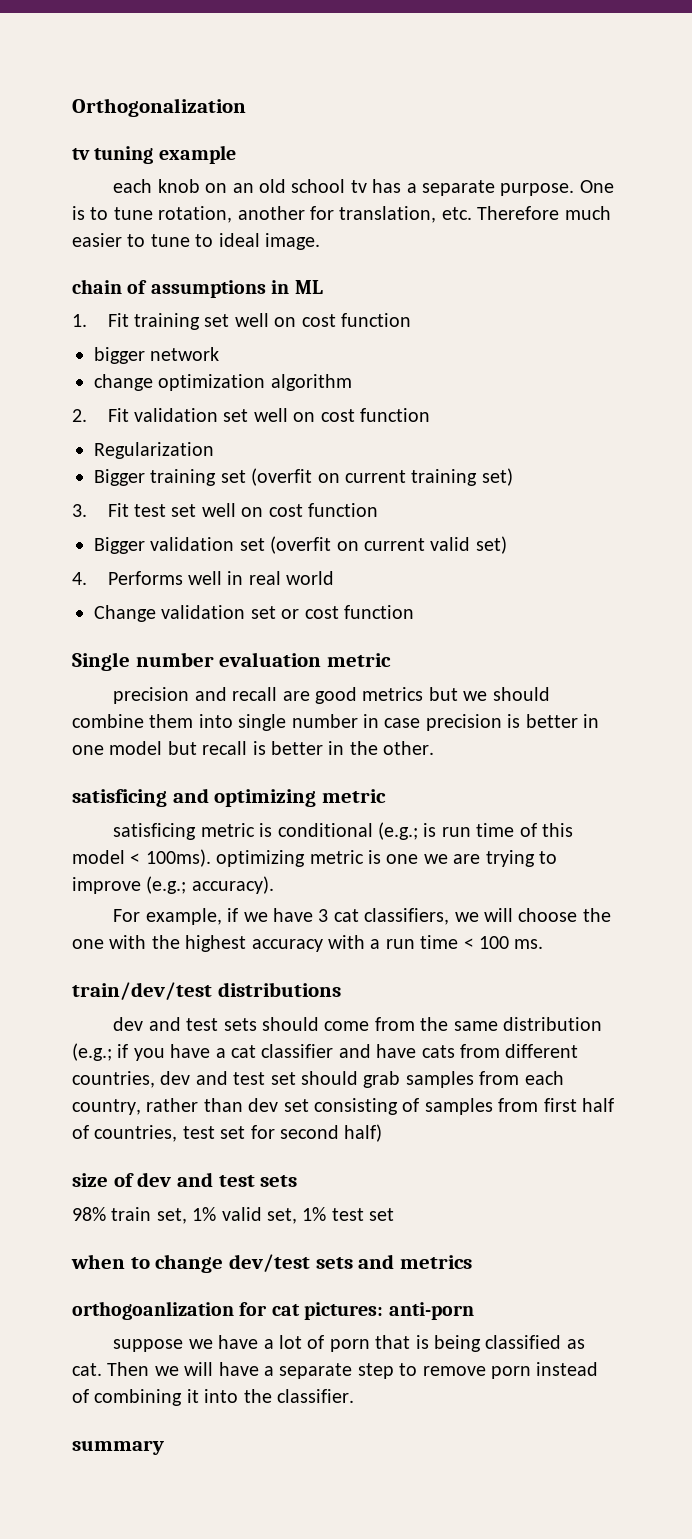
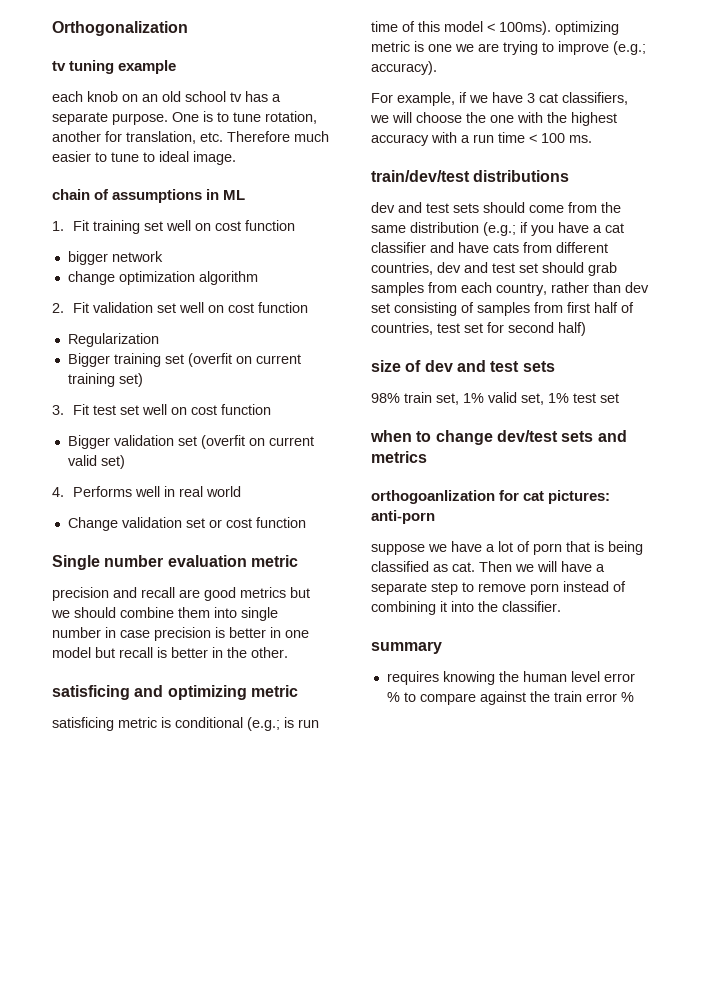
(164, 1447) none -> [386,671,635,685] [386,691,634,705] // requires knowing the human level error % to compare against the train error %

